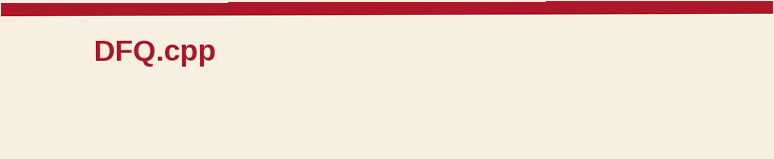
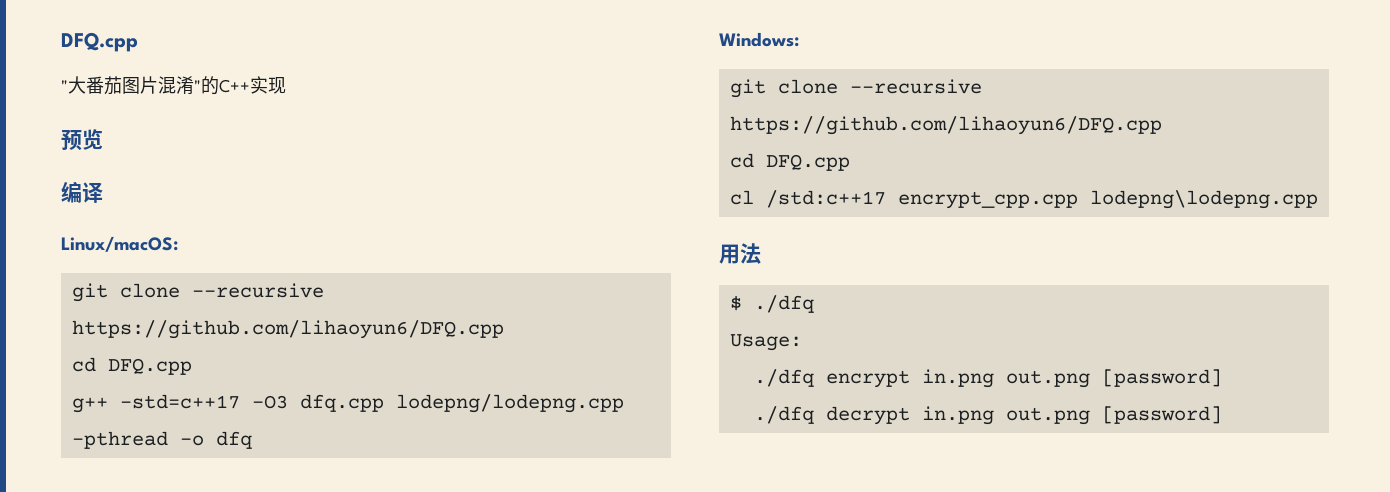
[93,40,216,67] DFQ.cpp -> [61,32,138,52] [61,76,286,95] [61,129,103,151] [61,181,103,203] [61,236,178,252] [71,283,324,302] [71,320,504,339] [71,357,192,375] [71,394,624,413] [71,431,252,449] [719,32,799,47] [729,79,982,98] [729,116,1162,135] [729,153,850,171] [729,190,1318,209] [719,243,761,264] [729,295,814,313] [729,334,802,351] [753,369,1222,388] [753,406,1222,425] DFQ.cpp // "大番茄图片混淆"的C++实现 // 预览 // 编译 // Linux/macOS: // git clone --recursive https://github.com/lihaoyun6/DFQ.cpp // cd DFQ.cpp // g++ -std=c++17 -O3 dfq.cpp lodepng/lodepng.cpp -pthread -o dfq // Windows: // git clone --recursive https://github.com/lihaoyun6/DFQ.cpp // cd DFQ.cpp // cl /std:c++17 encrypt_cpp.cpp lodepng\lodepng.cpp // 用法 // $ ./dfq // Usage: // ./dfq encrypt in.png out.png [password] // ./dfq decrypt in.png out.png [password]

